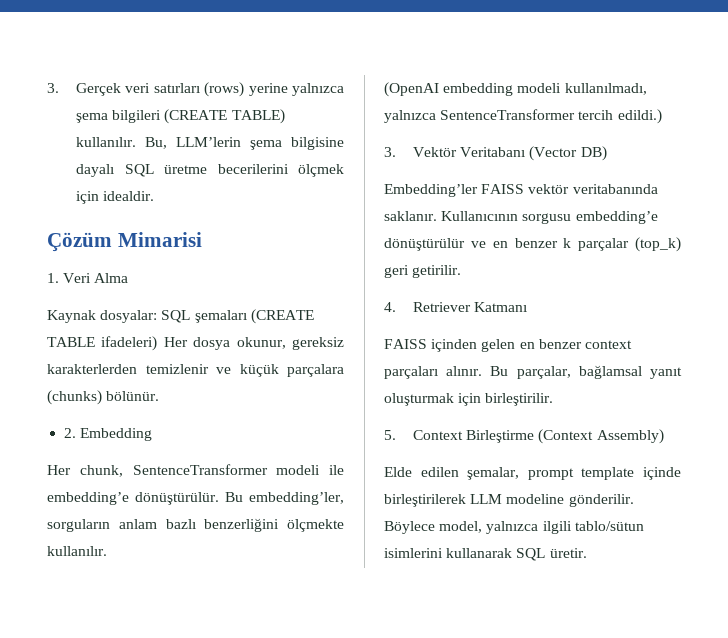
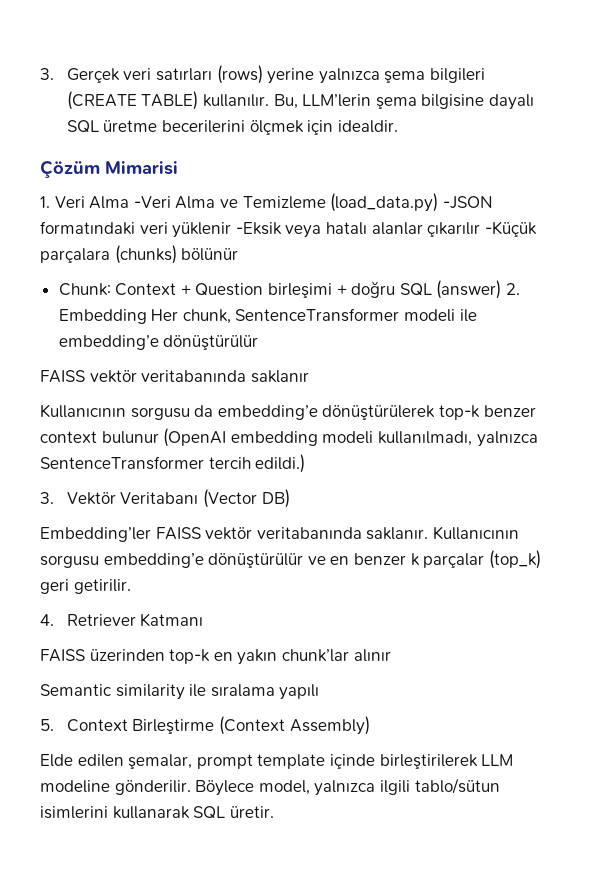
[47,309,314,324] [47,336,344,351] [47,364,344,377] [47,390,160,405] // Kaynak dosyalar: SQL şemaları (CREATE TABLE ifadeleri) Her dosya okunur, gereksiz karakterlerden temizlenir ve küçük parçalara (chunks) bölünür. // -> [133,193,493,212] [40,221,537,238] [40,245,239,264] [58,280,502,299] -Veri Alma ve Temizleme (load_data.py) -JSON formatındaki veri yüklenir -Eksik veya hatalı alanlar çıkarılır -Küçük parçalara (chunks) bölünür // Chunk: Context + Question birleşimi + doğru SQL (answer)
(153, 434) // -> (147, 316) none
[135,492,344,505] [47,518,344,532] [47,546,107,556] dönüştürülür. Bu embedding’ler, sorguların anlam bazlı benzerliğini ölçmekte kullanılır. // -> [163,335,259,350] [40,370,309,383] [40,404,536,420] [40,431,159,444] dönüştürülür // FAISS vektör veritabanında saklanır // Kullanıcının sorgusu da embedding’e dönüştürülerek top-k benzer context bulunur
[431,339,632,352] [384,365,682,379] [384,393,554,406] içinden gelen en benzer context parçaları alınır. Bu parçalar, bağlamsal yanıt oluşturmak için birleştirilir. -> [89,649,391,665] [40,684,320,700] üzerinden top-k en yakın chunk’lar alınır // Semantic similarity ile sıralama yapılı

